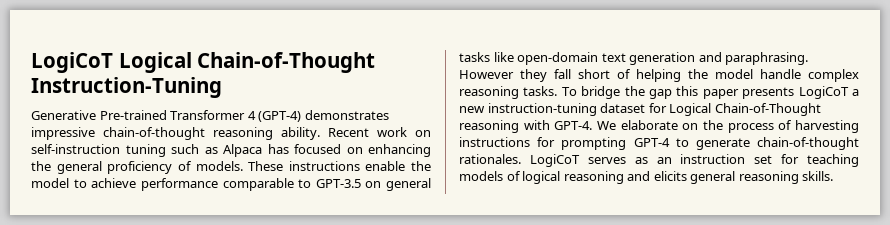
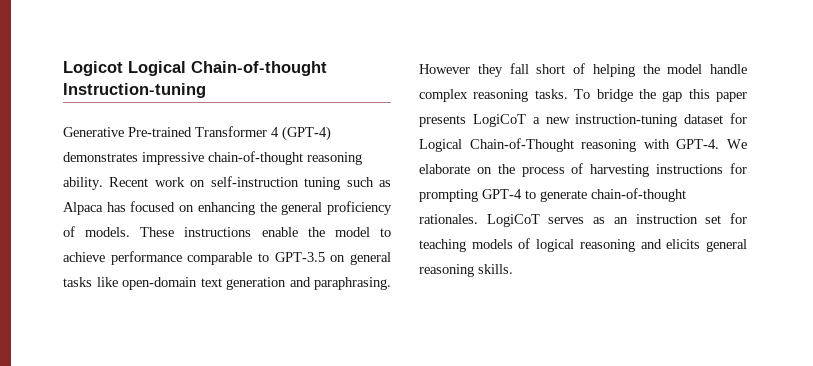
[31,52,376,73] [31,77,222,98] LogiCoT Logical Chain-of-Thought Instruction-Tuning -> [63,61,327,76] [63,83,206,98] Logicot Logical Chain-of-thought Instruction-tuning

